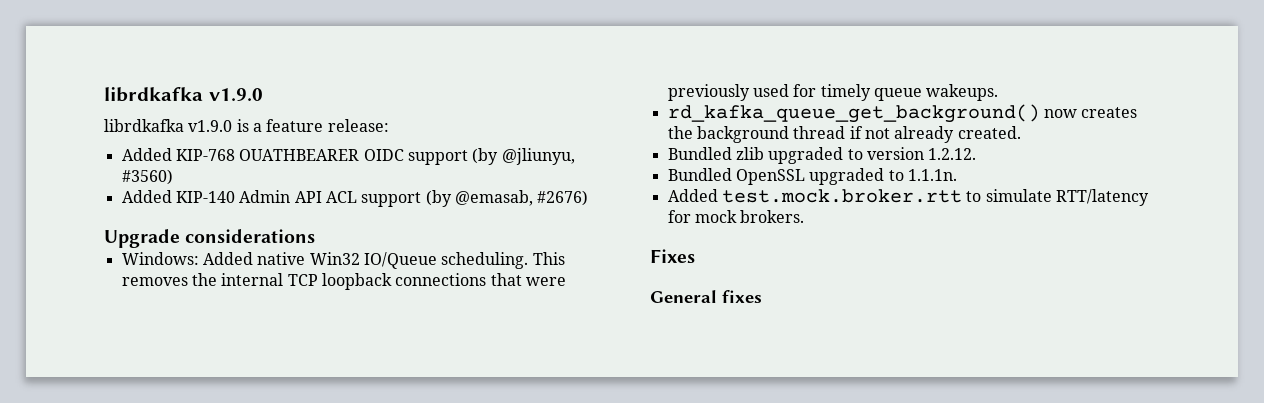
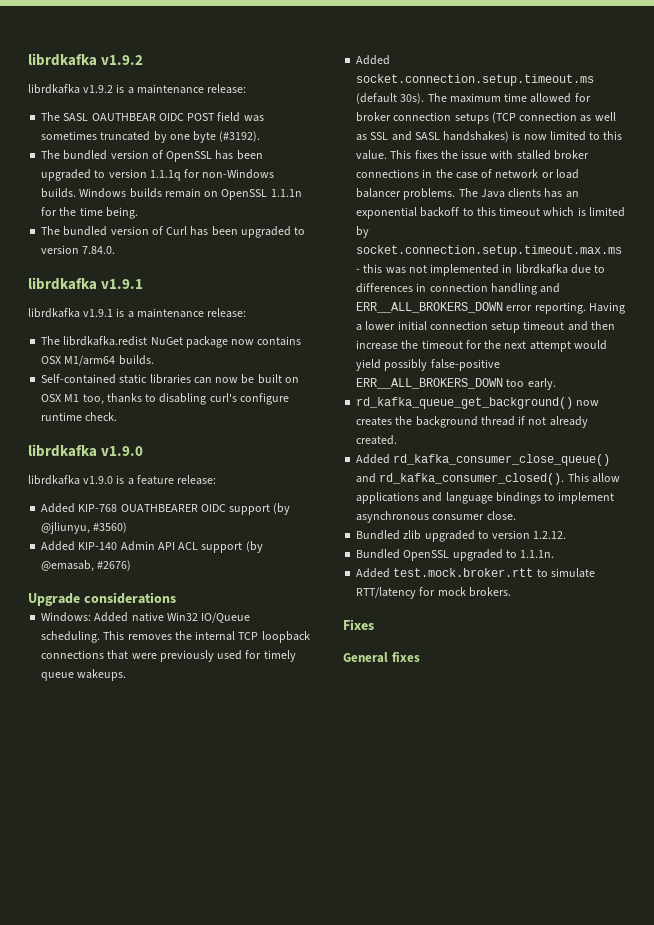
[104,87,203,102] librdkafka -> [28,53,144,66] [28,84,247,94] [41,112,264,122] [41,131,261,143] [41,150,263,162] [41,169,275,181] [41,188,302,200] [41,207,138,219] [41,226,306,238] [41,245,116,254] [28,277,144,290] [28,308,247,318] [41,336,302,348] [41,355,154,366] [41,374,299,384] [41,393,289,405] [41,412,118,421] [28,444,97,457] librdkafka v1.9.2 // librdkafka v1.9.2 is a maintenance release: // The SASL OAUTHBEAR OIDC POST field was sometimes truncated by one byte (#3192). // The bundled version of OpenSSL has been upgraded to version 1.1.1q for non-Windows builds. Windows builds remain on OpenSSL 1.1.1n for the time being. // The bundled version of Curl has been upgraded to version 7.84.0. // librdkafka v1.9.1 // librdkafka v1.9.1 is a maintenance release: // The librdkafka.redist NuGet package now contains OSX M1/arm64 builds. // Self-contained static libraries can now be built on OSX M1 too, thanks to disabling curl's configure runtime check. // librdkafka
(999, 92) none -> [356,55,391,65] [356,74,595,86] [356,93,591,104] [356,112,616,124] [356,131,623,142] [356,150,589,160] [356,169,579,179] [356,188,579,200] [356,207,625,219] [356,226,370,238] [356,245,623,257] [356,264,606,276] [356,283,561,295] [356,302,625,314] [356,321,615,333] [356,340,607,352] [356,359,500,371] [356,378,556,390] // Added socket.connection.setup.timeout.ms (default 30s). The maximum time allowed for broker connection setups (TCP connection as well as SSL and SASL handshakes) is now limited to this value. This fixes the issue with stalled broker connections in the case of network or load balancer problems. The Java clients has an exponential backoff to this timeout which is limited by socket.connection.setup.timeout.max.ms - this was not implemented in librdkafka due to differences in connection handling and ERR__ALL_BROKERS_DOWN error reporting. Having a lower initial connection setup timeout and then increase the timeout for the next attempt would yield possibly false-positive ERR__ALL_BROKERS_DOWN too early.
(1021, 132) none -> [356,454,611,466] [356,473,620,485] [356,492,615,504] [356,511,516,523] // Added rd_kafka_consumer_close_queue() and rd_kafka_consumer_closed(). This allow applications and language bindings to implement asynchronous consumer close.

